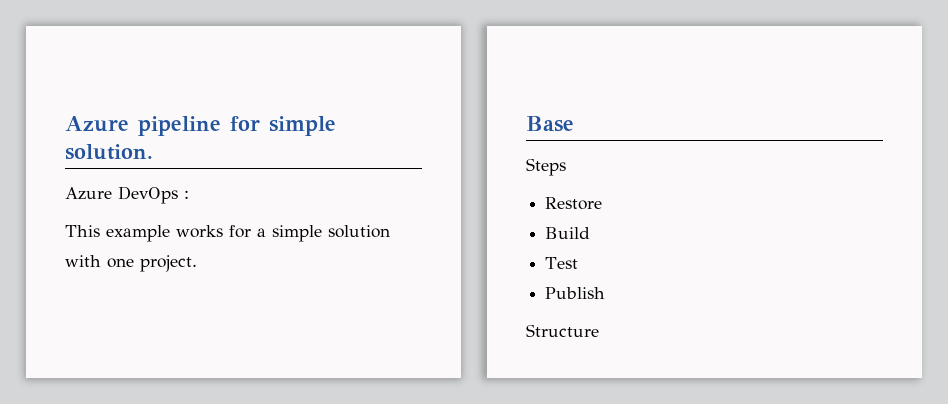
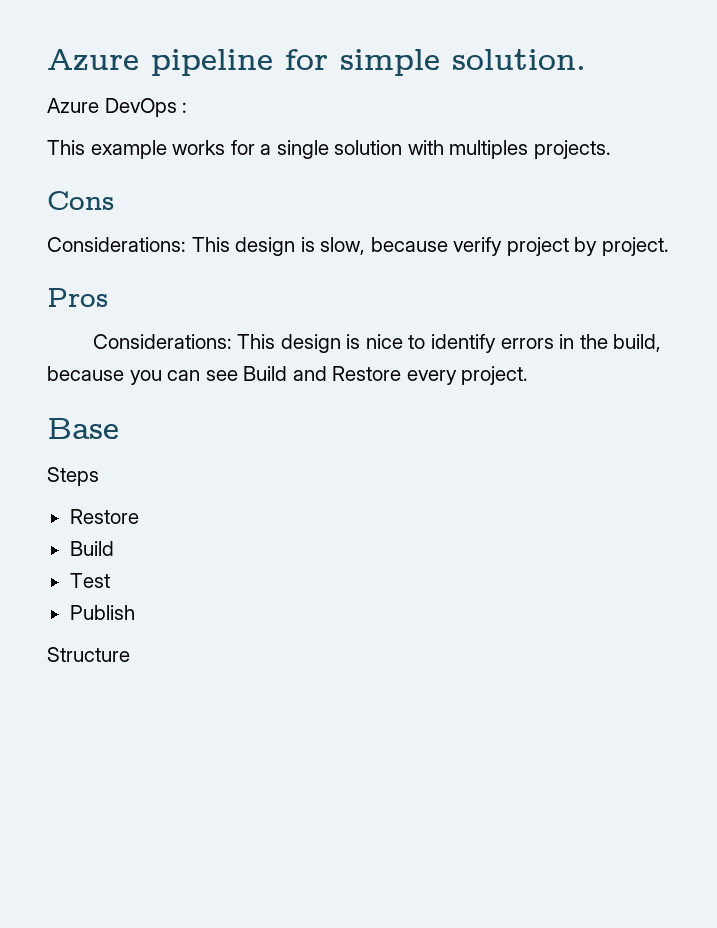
[272,225,322,242] simple -> [276,140,329,159] single
[107,258,134,268] one -> [449,140,611,159] [47,191,114,210] [47,237,669,256] [47,288,108,307] [92,334,662,353] [47,366,457,385] multiples projects. // Cons // Considerations: This design is slow, because verify project by project. // Pros // Considerations: This design is nice to identify errors in the build, because you can see Build and Restore every

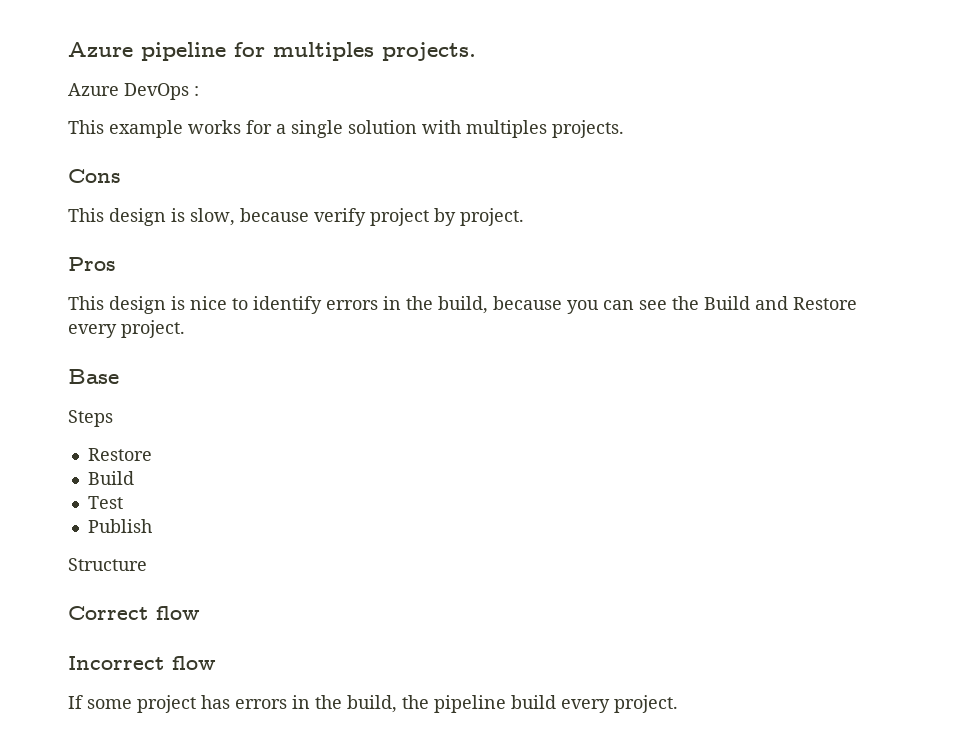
[340,49,586,76] simple solution. -> [273,42,476,61] multiples projects.
[47,237,186,252] Considerations: -> (121, 176) none
[92,334,232,349] Considerations: -> (116, 264) none
(238, 375) none -> [672,296,699,310] the
(130, 654) none -> [68,606,200,620] [68,656,216,670] [68,695,678,713] // Correct flow // Incorrect flow // If some project has errors in the build, the pipeline build every project.

